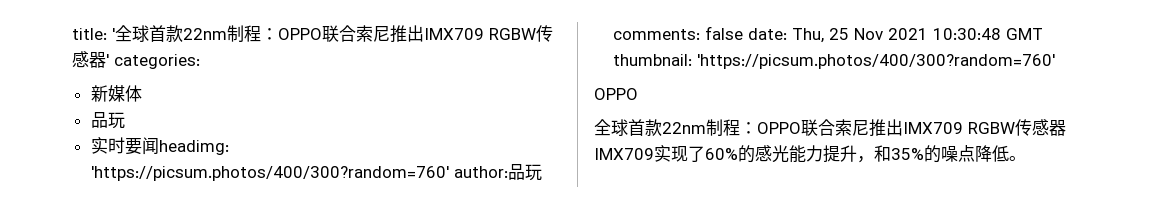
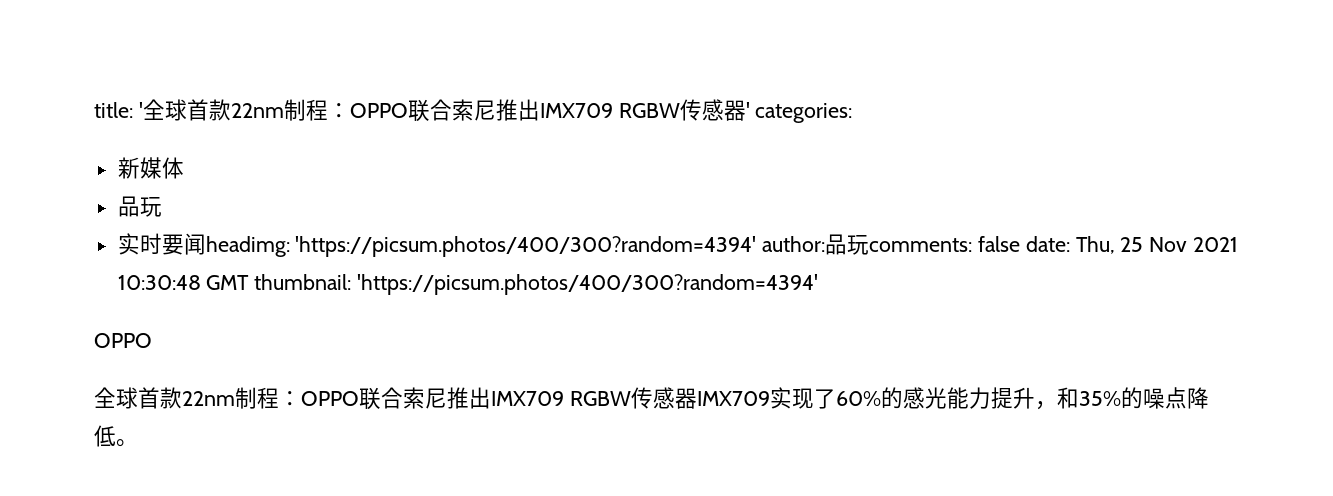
[90,166,449,181] 'https://picsum.photos/400/300?random=760' -> [295,236,757,257] 'https://picsum.photos/400/300?random=4394'
[696,54,1055,69] 'https://picsum.photos/400/300?random=760' -> [357,274,819,295] 'https://picsum.photos/400/300?random=4394'

